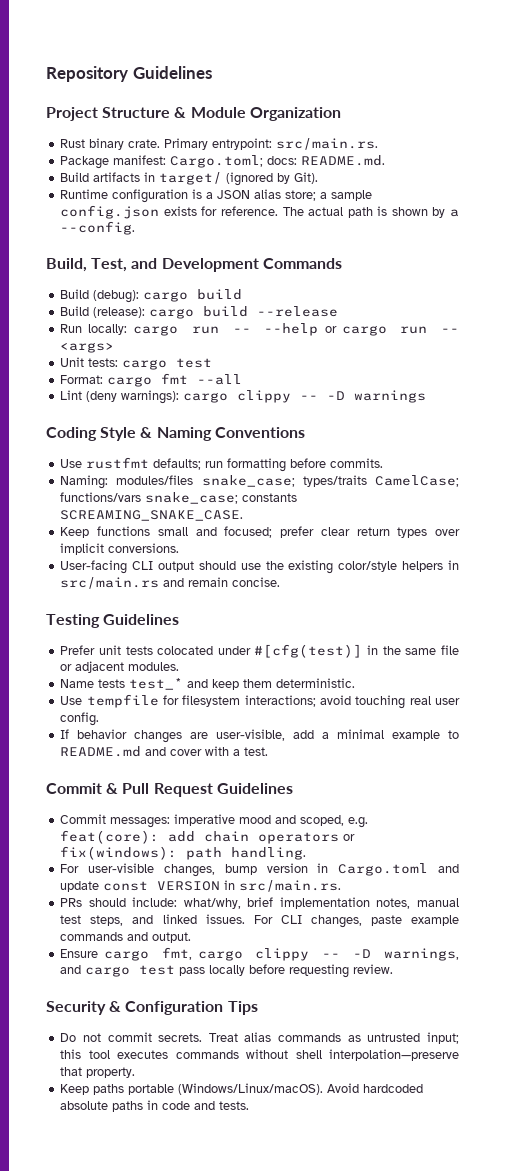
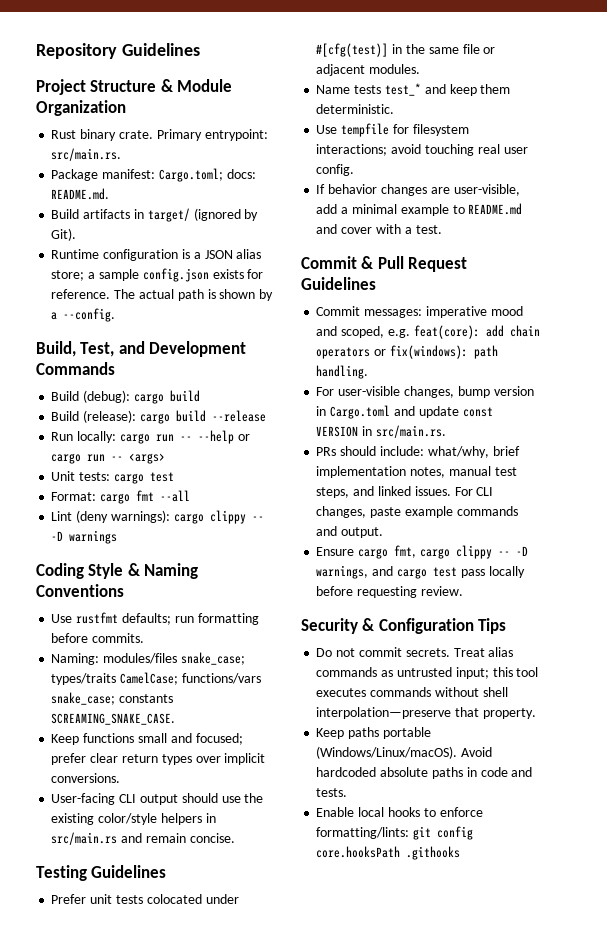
(250, 1105) none -> [316,807,483,817] [316,826,474,840] [316,846,461,860] // Enable local hooks to enforce formatting/lints: git config core.hooksPath .githooks

